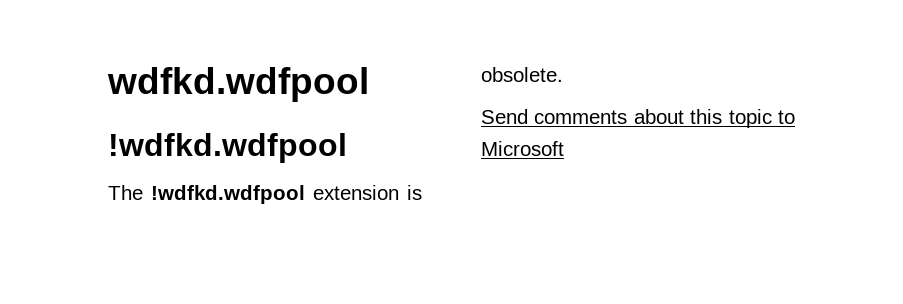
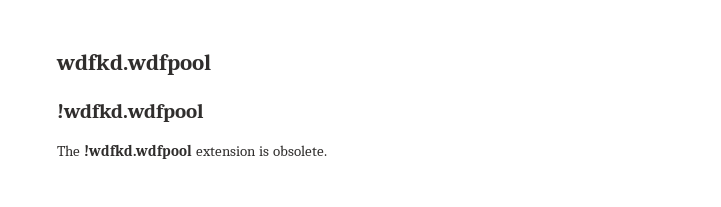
[481,109,795,128] [481,141,564,156] // Send comments about this topic to Microsoft -> (327, 150) none

